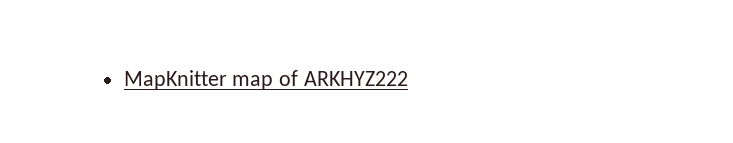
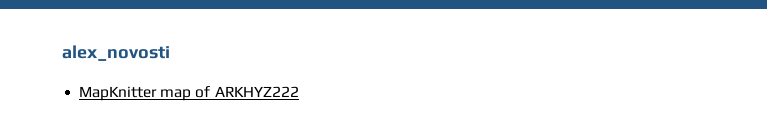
(123, 80) none -> [62,45,170,61] alex_novosti //

